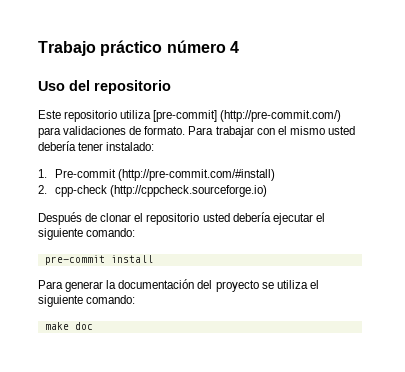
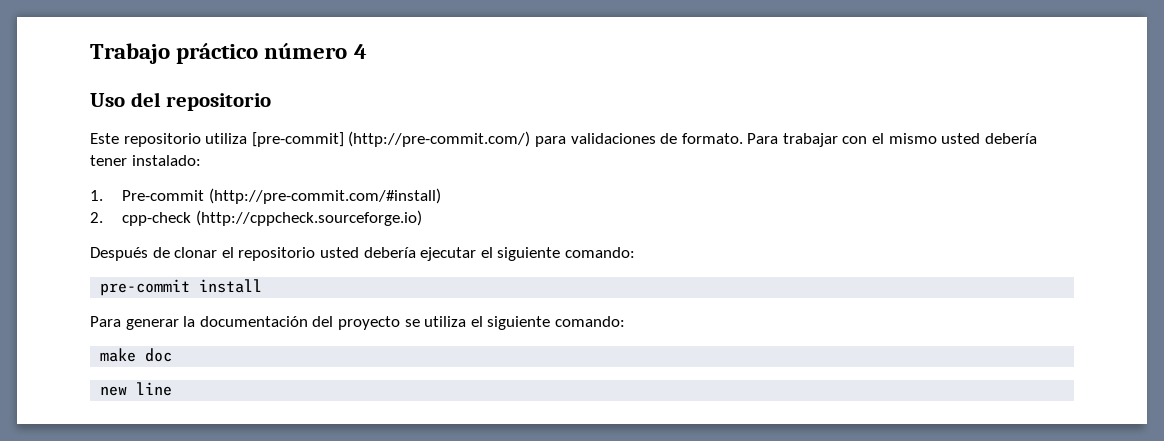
(93, 326) none -> [100,382,173,396] // new line

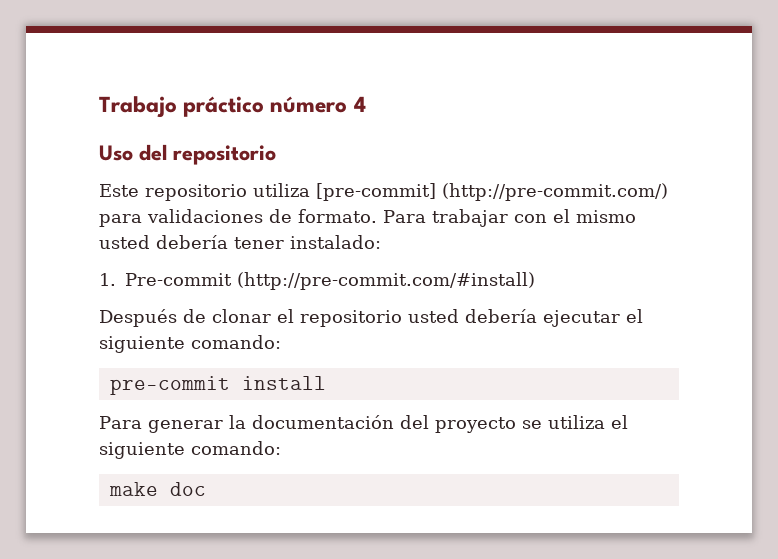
[90,210,422,226] // 2. cpp-check (http://cppcheck.sourceforge.io) -> (535, 281) none
[100,382,173,396] // new line -> (206, 489) none

